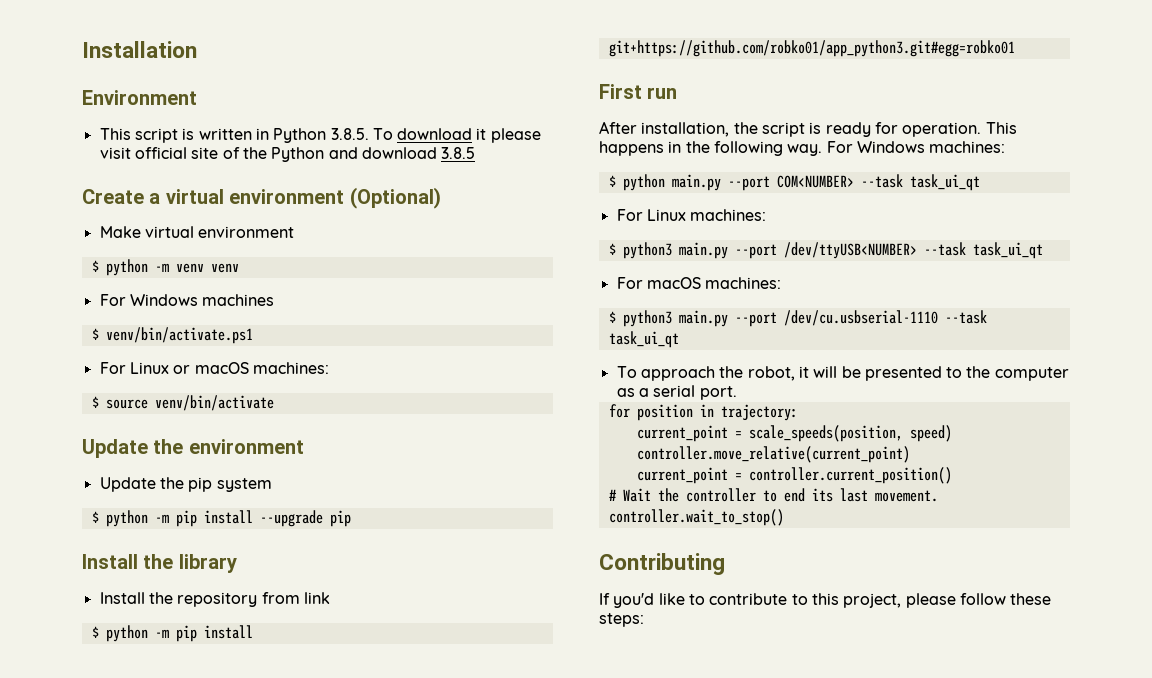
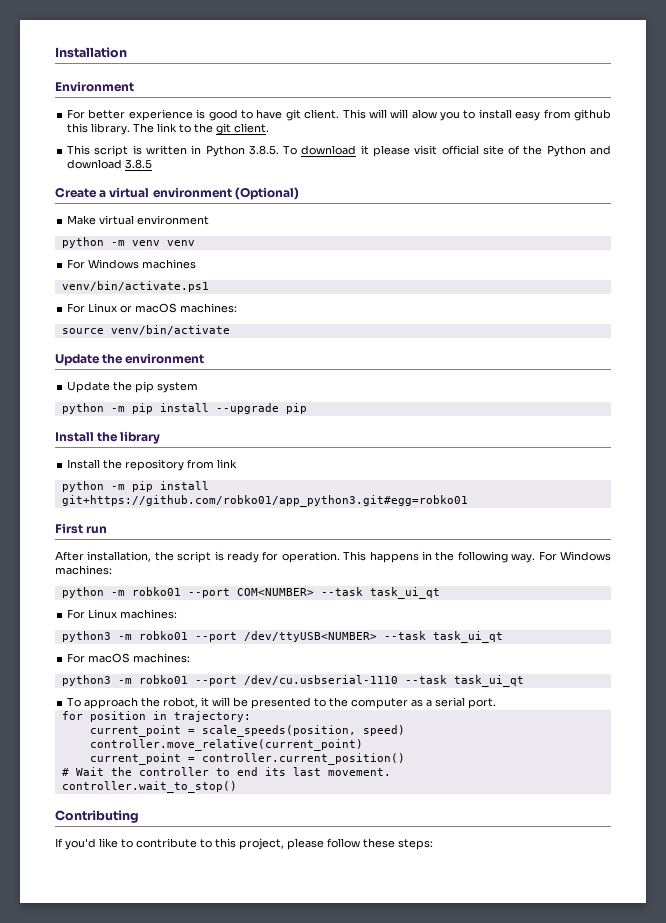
(197, 97) none -> [67,109,611,121] [67,123,270,135] // For better experience is good to have git client. This will will alow you to install easy from github this library. The link to the git client.
[91,260,99,272] $ -> (210, 220) none
[91,328,99,340] $ -> (197, 264) none
[91,396,99,408] $ -> (238, 308) none
[91,511,99,523] $ -> (199, 387) none
[91,626,99,638] $ -> (238, 463) none
[608,174,721,191] $ python main.py -> [61,587,181,598] python -m robko01
[608,242,728,259] $ python3 main.py -> [61,631,188,642] python3 -m robko01
[608,310,728,327] $ python3 main.py -> [61,675,188,686] python3 -m robko01

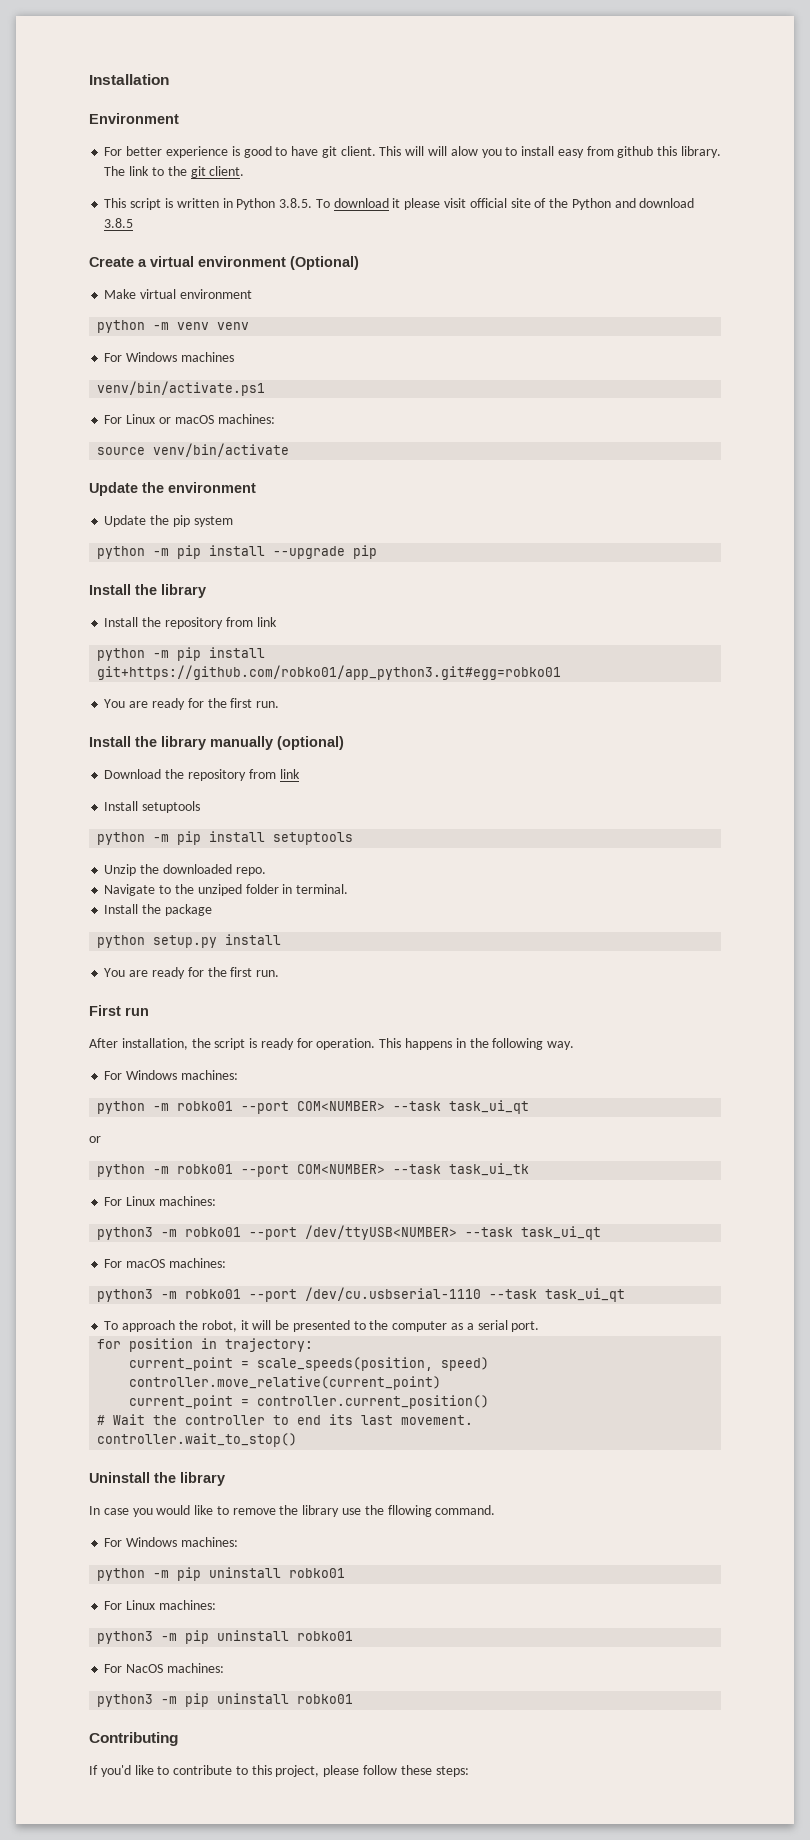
(468, 501) none -> [104,698,280,710] [89,736,344,750] [104,769,300,781] [104,801,201,813] [97,831,354,845] [104,864,266,876] [104,884,349,896] [104,904,212,916] [97,934,282,948] [104,967,280,979] // You are ready for the first run. // Install the library manually (optional) // Download the repository from link // Install setuptools // python -m pip install setuptools // Unzip the downloaded repo. // Navigate to the unziped folder in terminal. // Install the package // python setup.py install // You are ready for the first run.
(536, 558) none -> (575, 1045) //
(440, 593) none -> [89,1136,101,1143] [97,1163,530,1177] // or // python -m robko01 --port COM<NUMBER> --task task_ui_tk
(237, 787) none -> [89,1472,225,1486] [89,1505,496,1517] [104,1537,238,1547] [97,1567,346,1581] [104,1600,216,1610] [97,1630,354,1644] [104,1663,224,1673] [97,1693,354,1707] // Uninstall the library // In case you would like to remove the library use the fllowing command. // For Windows machines: // python -m pip uninstall robko01 // For Linux machines: // python3 -m pip uninstall robko01 // For NacOS machines: // python3 -m pip uninstall robko01

